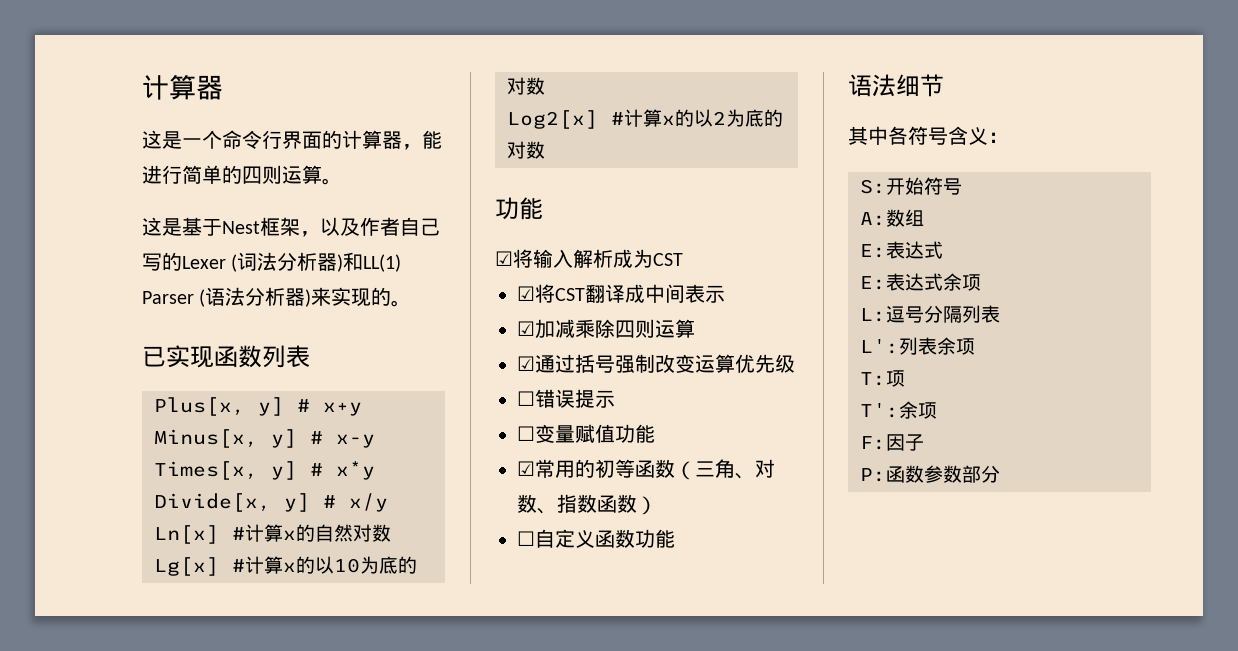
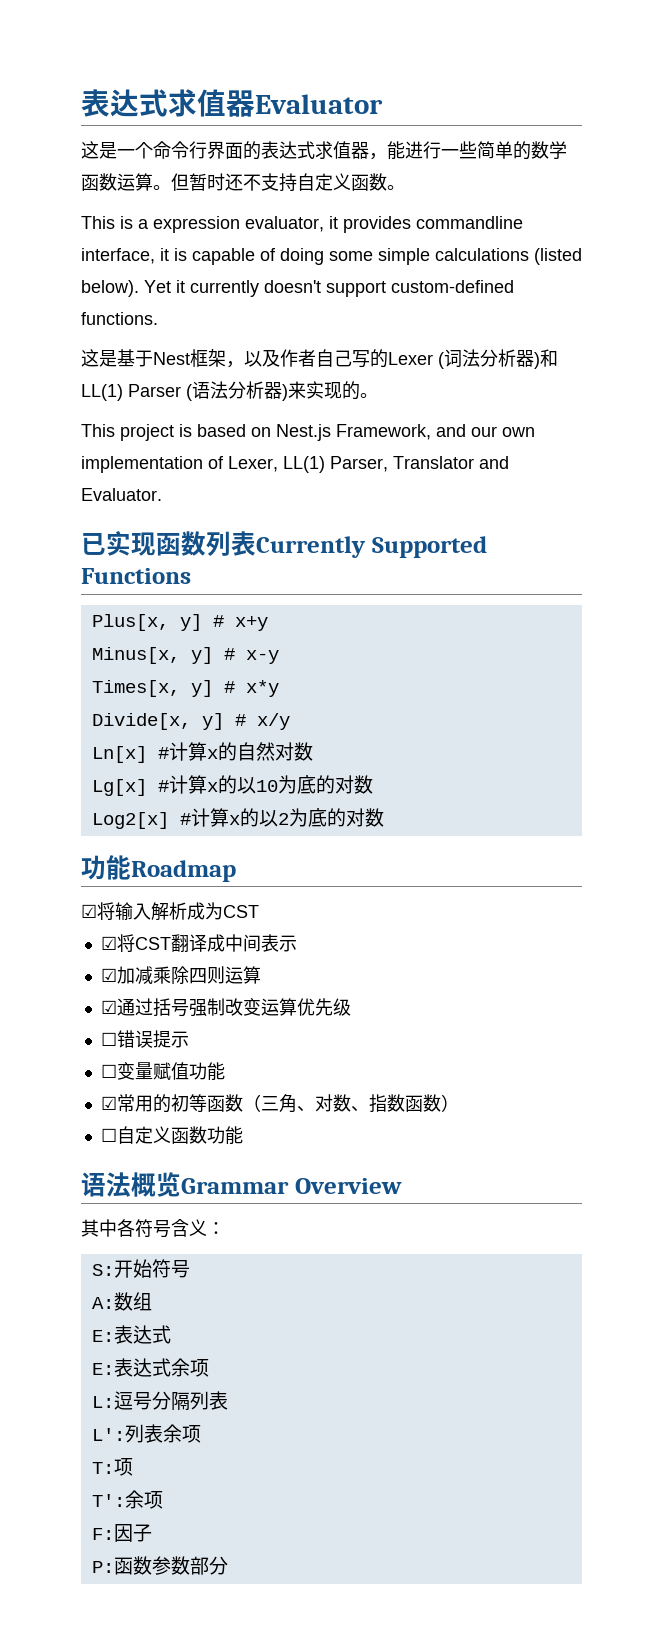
[142,74,223,100] 计算器 -> [81,89,383,117] 表达式求值器Evaluator
[342,130,442,150] [142,165,342,185] 计算器，能进行简单的四则运算。 -> [261,141,567,160] [81,173,405,192] [81,216,523,233] [81,248,582,265] [81,280,514,297] [81,312,158,325] 表达式求值器，能进行一些简单的数学函数运算。但暂时还不支持自定义函数。 // This is a expression evaluator, it provides commandline interface, it is capable of doing some simple calculations (listed below). Yet it currently doesn't support custom-defined functions.
(412, 303) none -> [81,424,535,441] [81,456,509,473] [81,488,162,501] // This project is based on Nest.js Framework, and our own implementation of Lexer, LL(1) Parser, Translator and Evaluator.
(310, 356) none -> [256,536,487,558] [81,568,191,584] Currently Supported Functions
(543, 208) none -> [131,860,236,882] Roadmap
[896,74,944,97] 细节 -> [131,1172,402,1197] 概览Grammar Overview

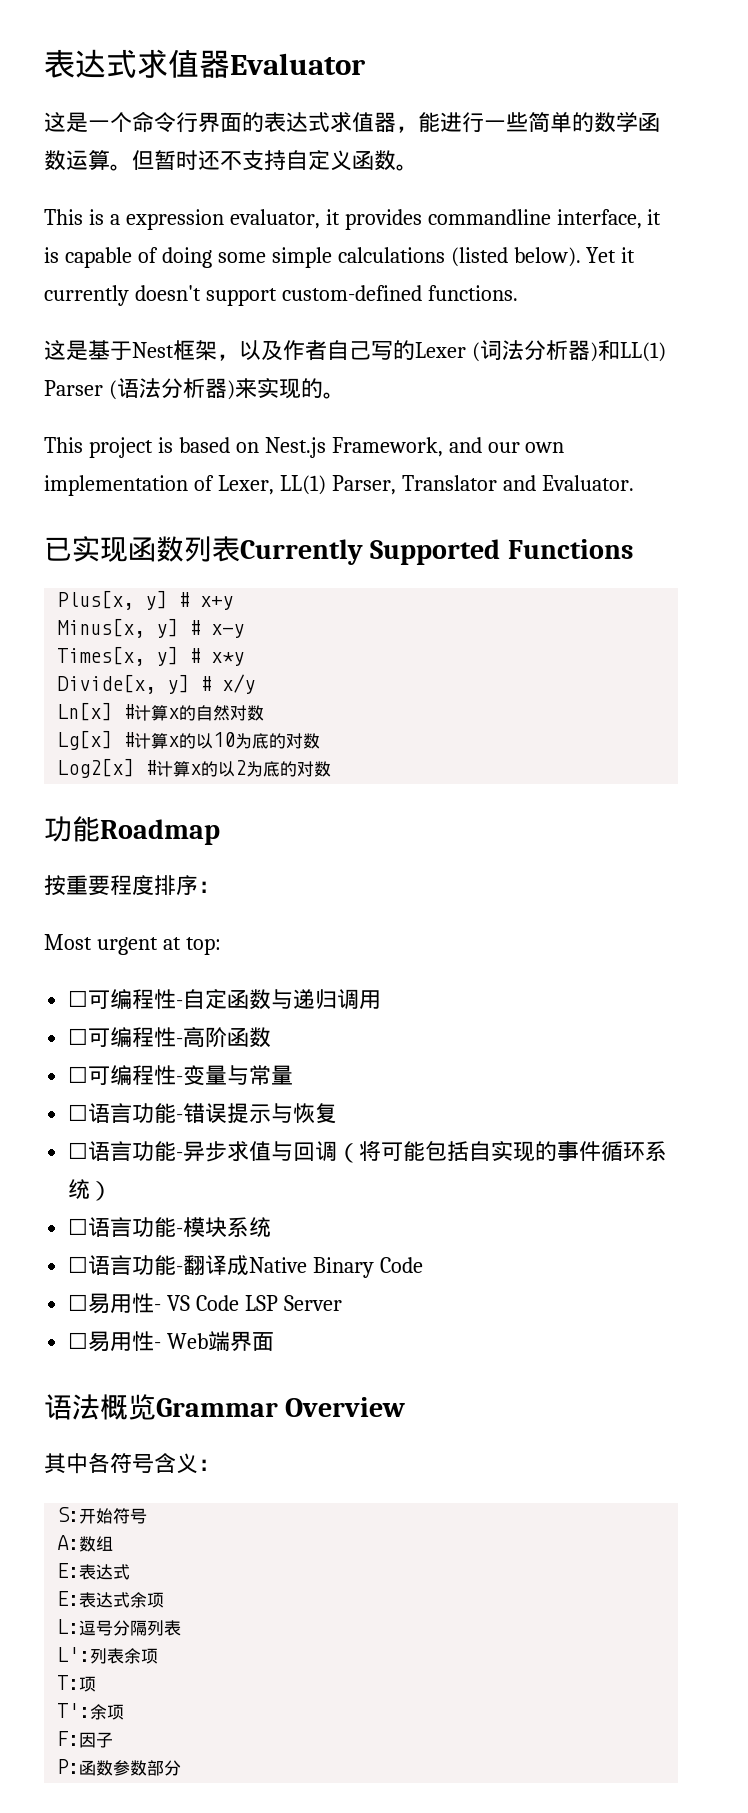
[81,902,259,921] [100,934,297,952] [100,966,261,984] [100,998,351,1017] [100,1032,117,1046] ☑将输入解析成为CST // ☑将CST翻译成中间表示 // ☑加减乘除四则运算 // ☑通过括号强制改变运算优先级 // ☐ -> [44,875,220,896] [44,934,221,955] [68,989,382,1010] [68,1027,272,1048] [68,1065,294,1086] [68,1103,184,1123] 按重要程度排序： // Most urgent at top: // ☐可编程性-自定函数与递归调用 // ☐可编程性-高阶函数 // ☐可编程性-变量与常量 // ☐语言功能-
[100,1062,225,1081] [100,1094,441,1113] // ☐变量赋值功能 // ☑常用的初等函数（三角、对数、指数函数 -> [271,1103,338,1124] [68,1140,668,1163] [68,1179,91,1199] 与恢复 // ☐语言功能-异步求值与回调（将可能包括自实现的事件循环系统
[116,1126,243,1145] 自定义函数功能 -> [88,1217,272,1237] [68,1255,424,1278] [68,1293,342,1314] [68,1331,275,1352] 语言功能-模块系统 // ☐语言功能-翻译成Native Binary Code // ☐易用性- VS Code LSP Server // ☐易用性- Web端界面

